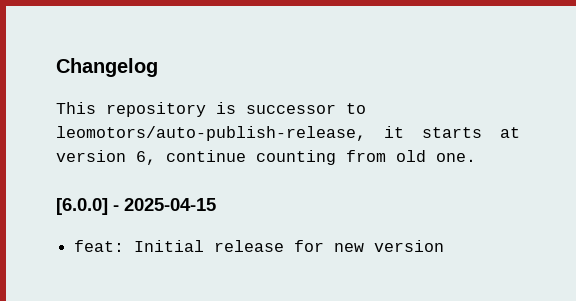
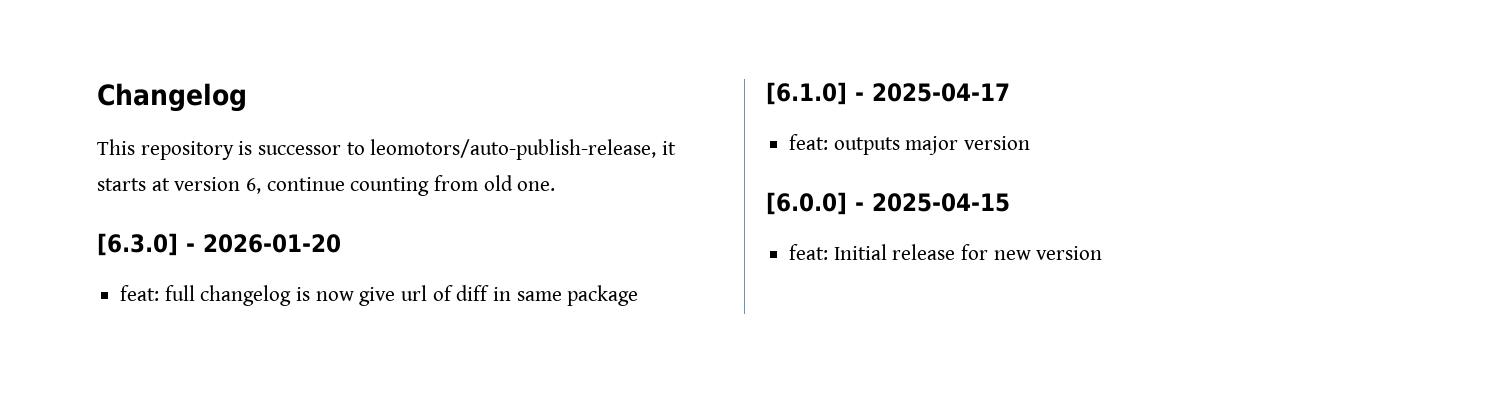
(476, 157) none -> [97,233,341,256] [120,285,639,306] [766,82,1010,105] [789,134,1031,155] // [6.3.0] - 2026-01-20 // feat: full changelog is now give url of diff in same package // [6.1.0] - 2025-04-17 // feat: outputs major version

